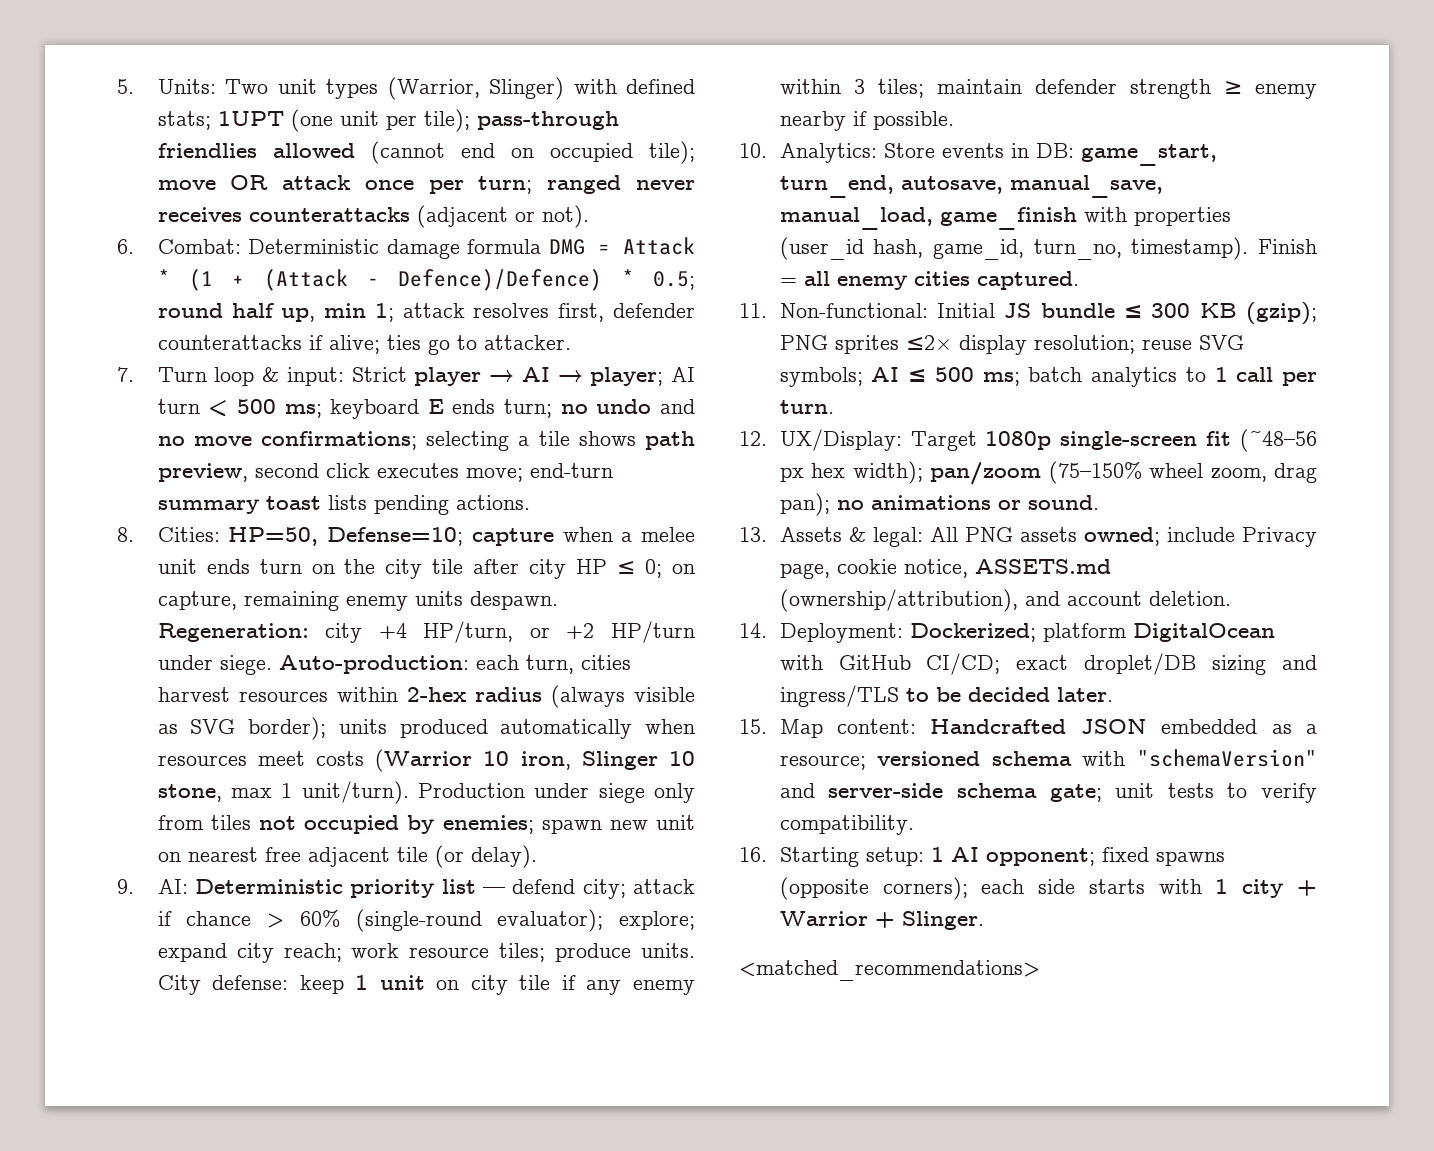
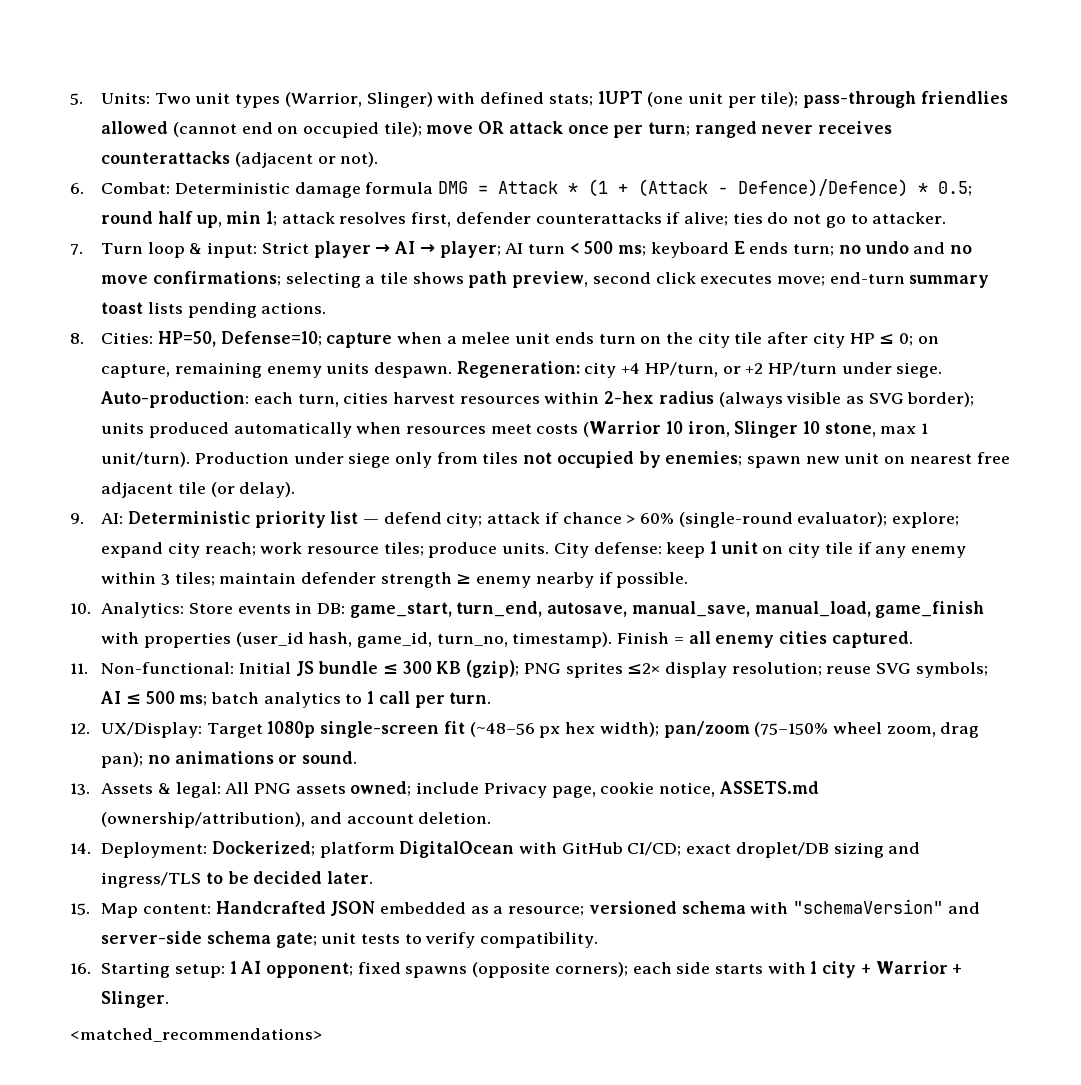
(421, 342) none -> [767,212,822,224] do not

